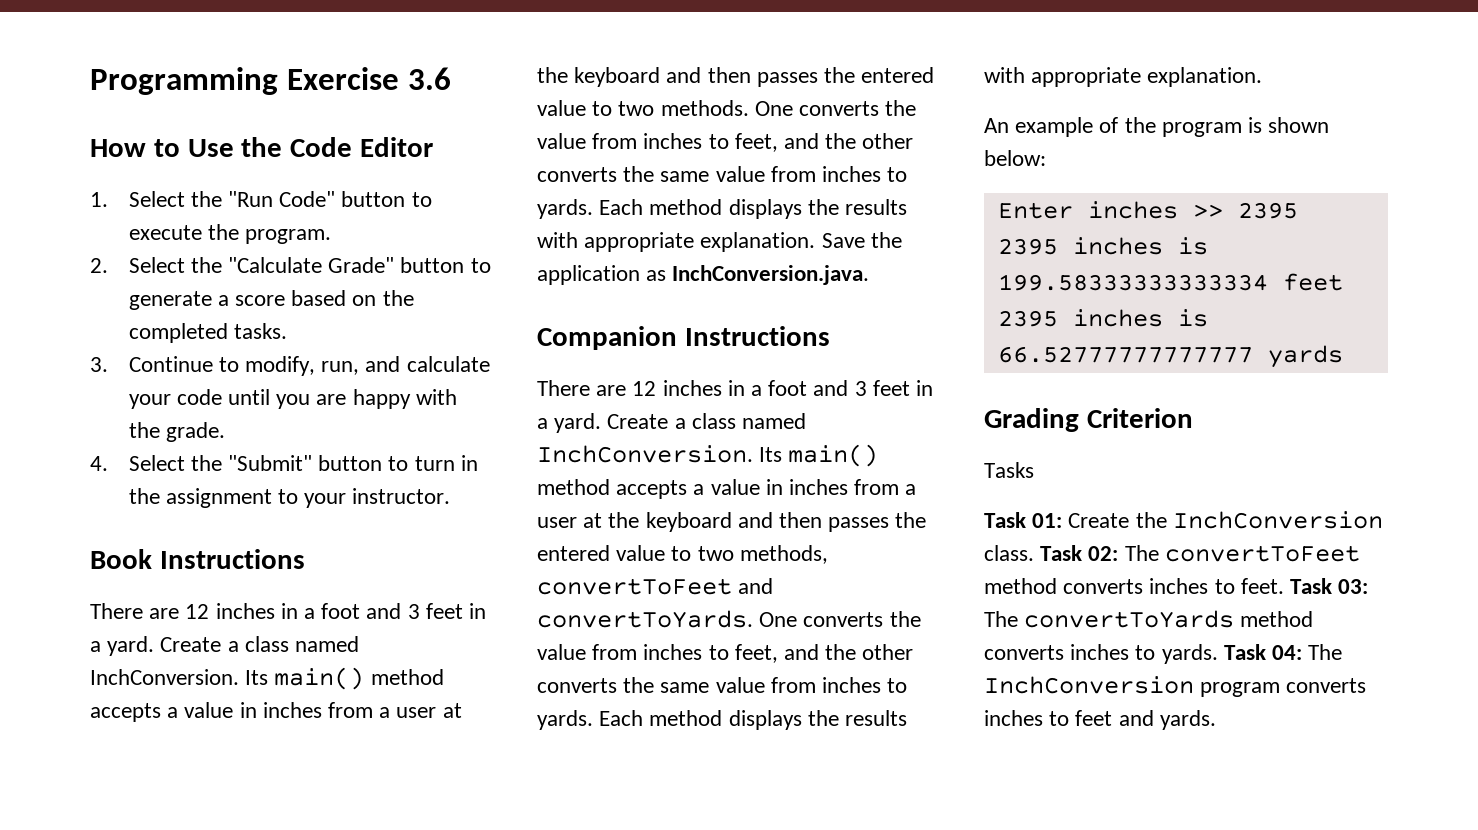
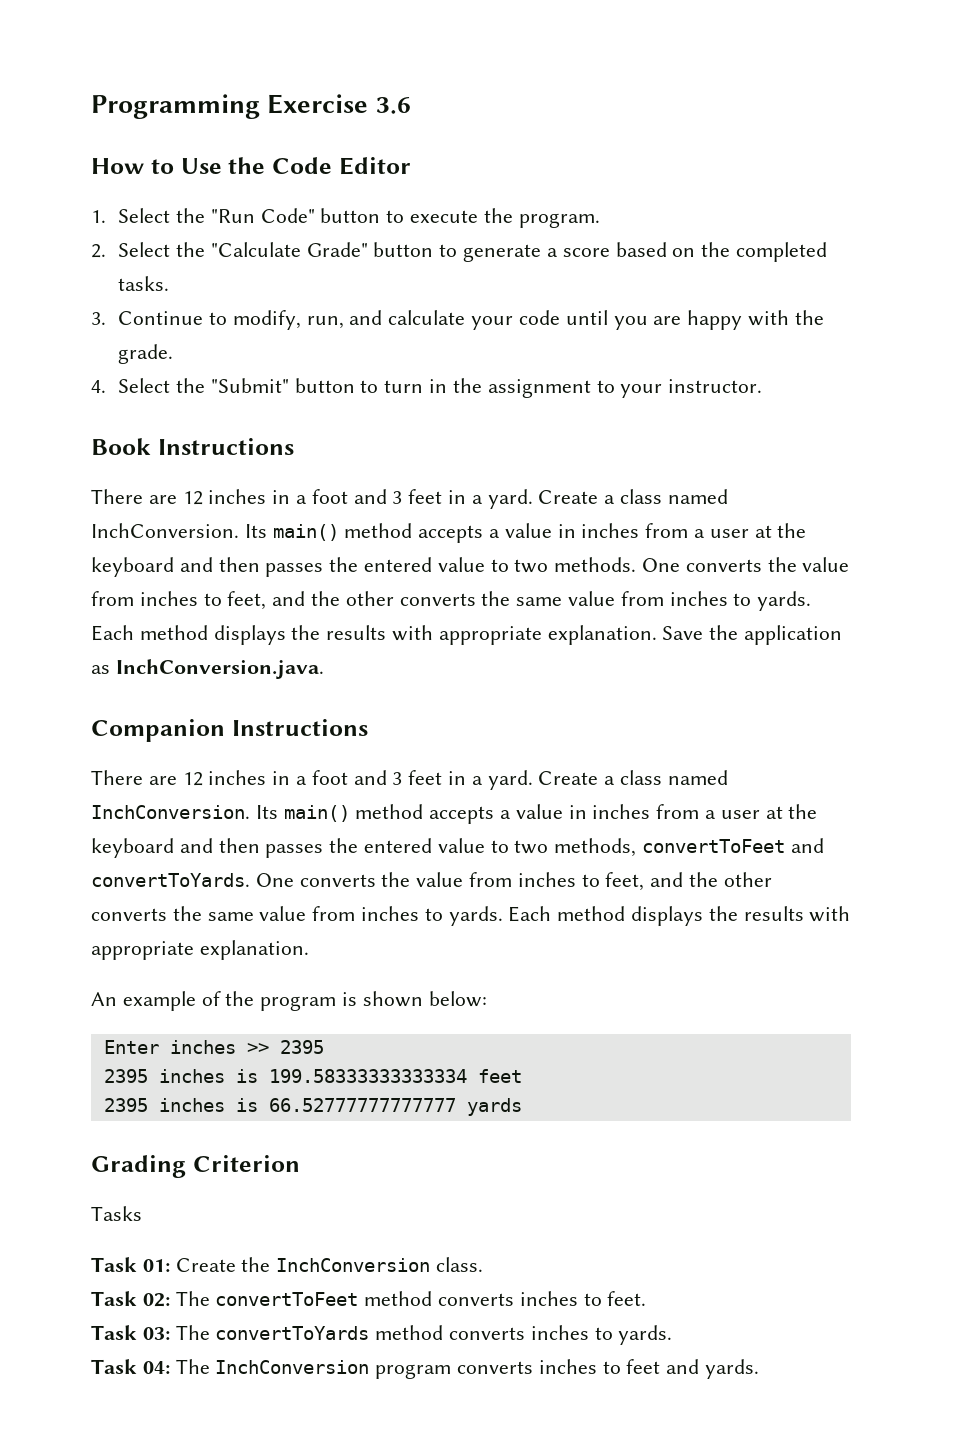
(1034, 553) none -> (484, 1264) //
(1284, 586) none -> (647, 1298) //
(1218, 654) none -> (673, 1335) //

